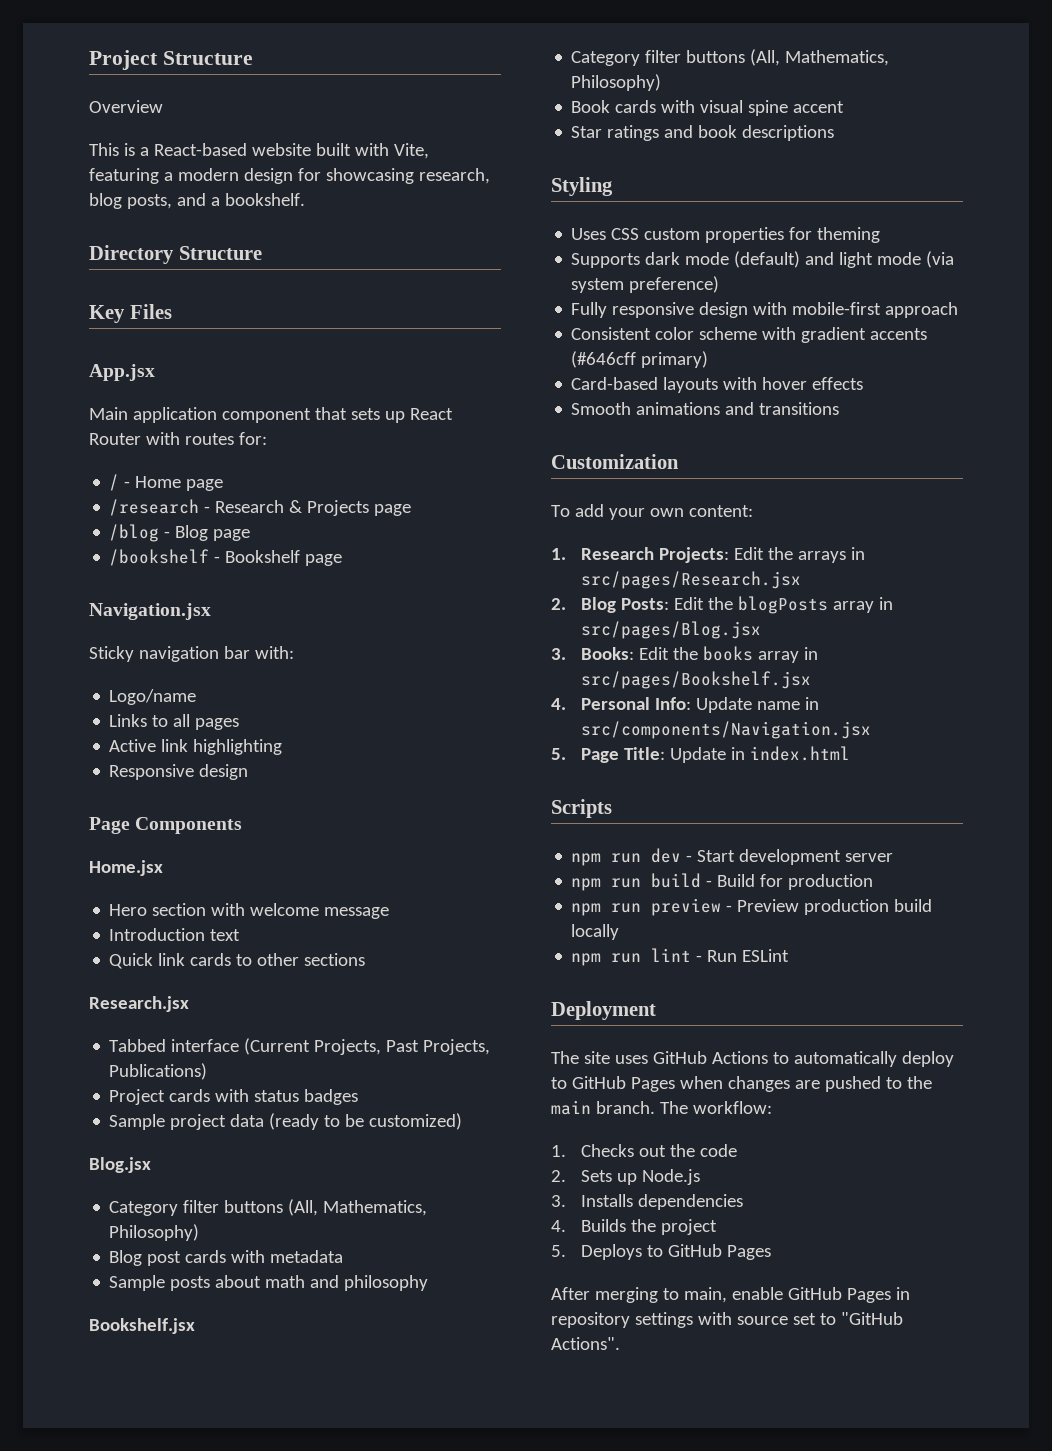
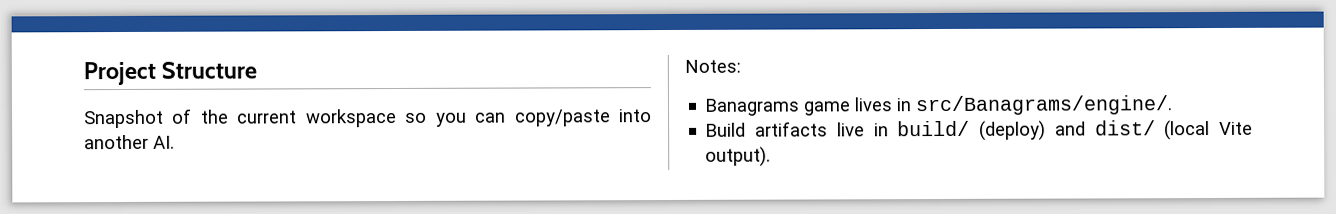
[89,100,163,113] [89,143,429,159] [89,168,490,184] [89,193,305,209] [89,245,262,264] [89,304,172,323] [89,364,155,381] [89,407,453,423] [89,432,267,445] [109,474,224,491] [109,499,412,516] [109,524,251,542] [109,549,343,566] [89,603,211,620] [89,646,294,662] [109,689,197,705] [109,714,240,730] [109,739,283,755] [109,764,249,780] [89,817,243,834] [89,860,163,876] [109,903,390,919] [109,928,241,941] [109,953,366,969] [89,996,189,1012] [109,1038,491,1055] [109,1063,208,1080] [109,1089,359,1105] [109,1113,463,1130] [89,1157,151,1173] [109,1199,428,1216] [109,1224,200,1241] [109,1250,344,1266] [109,1275,429,1291] [89,1318,195,1334] [571,49,890,66] [571,74,662,91] [571,100,845,116] [571,125,835,141] [551,177,613,196] [571,227,881,243] [571,251,955,268] [571,276,720,293] [571,302,959,318] [571,327,928,343] [571,351,709,368] [571,377,864,393] [571,402,840,415] [551,454,679,469] [551,504,753,520] [551,547,865,563] [580,571,801,589] [551,596,893,614] [580,621,761,639] [551,646,818,663] [580,671,811,689] [551,697,819,713] [580,721,871,739] [551,746,850,763] [551,799,612,818] [571,848,894,866] [571,873,874,891] [571,898,933,916] [571,924,620,940] [571,948,790,966] [551,1001,656,1020] [551,1051,954,1067] [551,1076,932,1092] [551,1100,772,1115] [551,1144,737,1157] [551,1169,700,1185] [551,1194,743,1210] [551,1219,717,1235] [551,1244,771,1260] [551,1287,910,1303] [551,1312,903,1328] [551,1337,620,1350] Overview // This is a React-based website built with Vite, featuring a modern design for showcasing research, blog posts, and a bookshelf. // Directory Structure // Key Files // App.jsx // Main application component that sets up React Router with routes for: // / - Home page // /research - Research & Projects page // /blog - Blog page // /bookshelf - Bookshelf page // Navigation.jsx // Sticky navigation bar with: // Logo/name // Links to all pages // Active link highlighting // Responsive design // Page Components // Home.jsx // Hero section with welcome message // Introduction text // Quick link cards to other sections // Research.jsx // Tabbed interface (Current Projects, Past Projects, Publications) // Project cards with status badges // Sample project data (ready to be customized) // Blog.jsx // Category filter buttons (All, Mathematics, Philosophy) // Blog post cards with metadata // Sample posts about math and philosophy // Bookshelf.jsx // Category filter buttons (All, Mathematics, Philosophy) // Book cards with visual spine accent // Star ratings and book descriptions // Styling // Uses CSS custom properties for theming // Supports dark mode (default) and light mode (via system preference) // Fully responsive design with mobile-first approach // Consistent color scheme with gradient accents (#646cff primary) // Card-based layouts with hover effects // Smooth animations and transitions // Customization // To add your own content: // 1. Research Projects: Edit the arrays in src/pages/Research.jsx // 2. Blog Posts: Edit the blogPosts array in src/pages/Blog.jsx // 3. Books: Edit the books array in src/pages/Bookshelf.jsx // 4. Personal Info: Update name in src/components/Navigation.jsx // 5. Page Title: Update in index.html // Scripts // npm run dev - Start development server // npm run build - Build for production // npm run preview - Preview production build locally // npm run lint - Run ESLint // Deployment // The site uses GitHub Actions to automatically deploy to GitHub Pages when changes are pushed to the main branch. The workflow: // 1. Checks out the code // 2. Sets up Node.js // 3. Installs dependencies // 4. Builds the project // 5. Deploys to GitHub Pages // After merging to main, enable GitHub Pages in repository settings with source set to "GitHub Actions". -> [84,108,653,129] [84,134,175,150] [684,59,741,73] [704,95,1174,116] [705,120,1253,141] [705,146,772,167] Snapshot of the current workspace so you can copy/paste into another AI. // Notes: // Banagrams game lives in src/Banagrams/engine/. // Build artifacts live in build/ (deploy) and dist/ (local Vite output).

